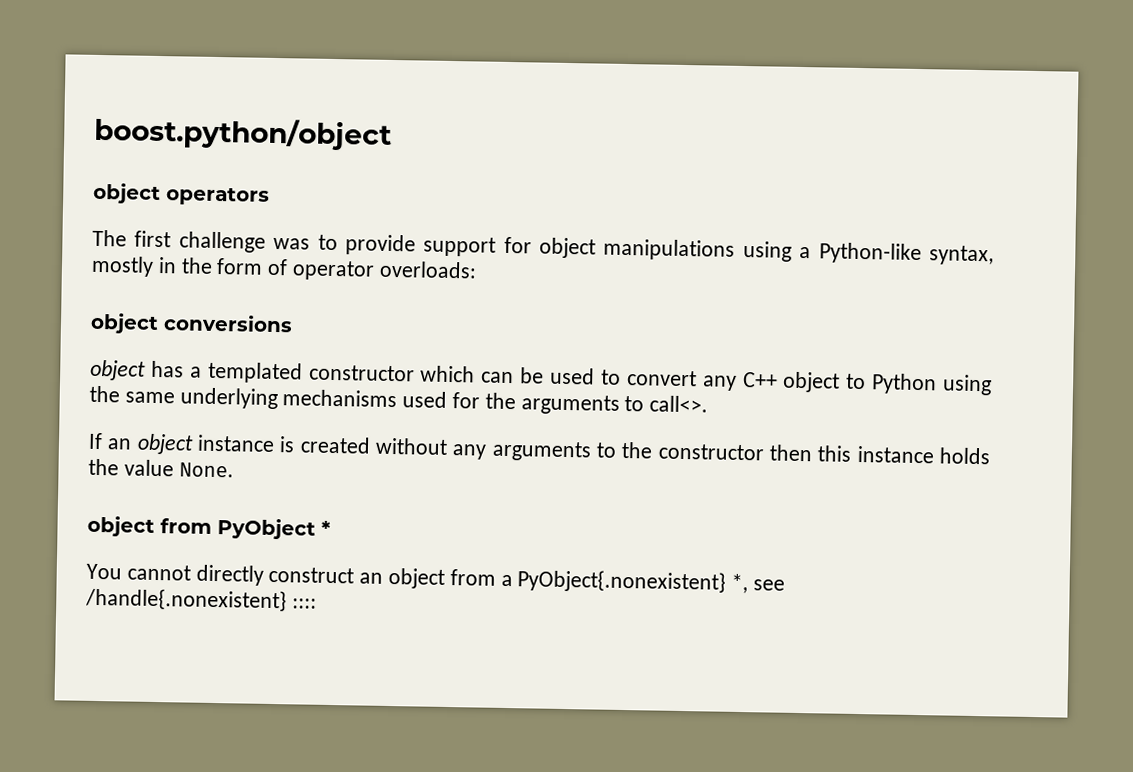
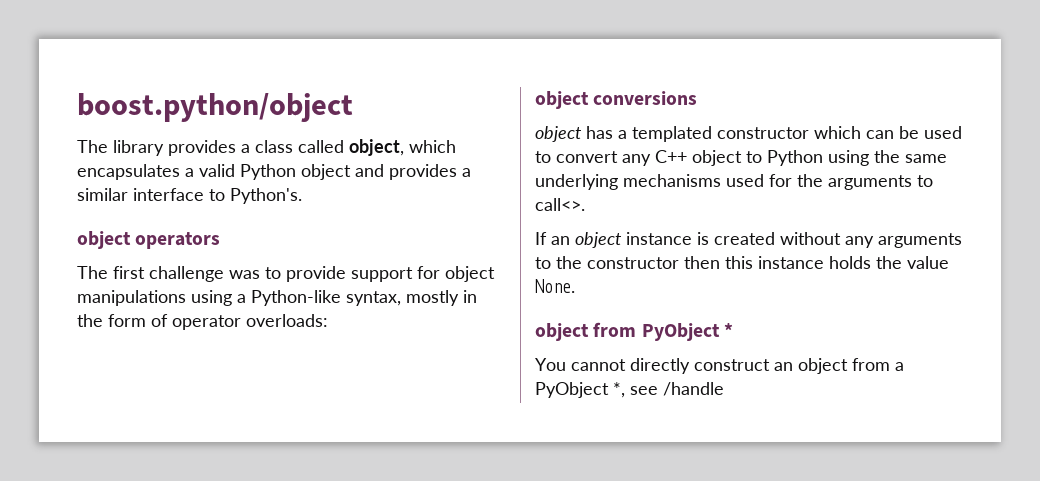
(392, 133) none -> [77,139,456,156] [77,164,471,180] [77,188,302,204] // The library provides a class called object, which encapsulates a valid Python object and provides a similar interface to Python's.
[517,569,727,594] PyObject{.nonexistent} -> [535,382,609,398] PyObject
[85,587,317,612] /handle{.nonexistent} :::: -> [663,382,724,396] /handle

